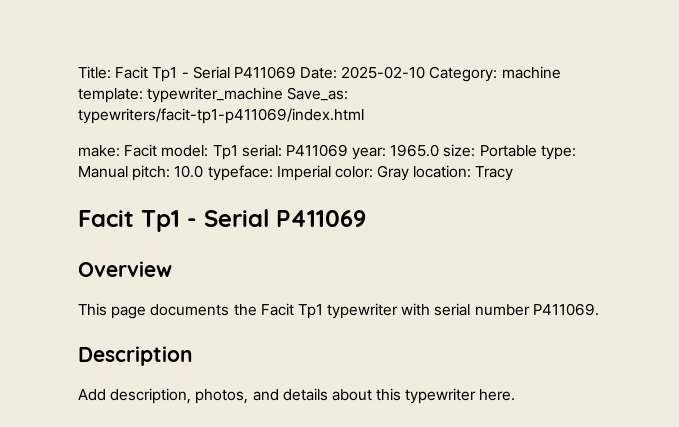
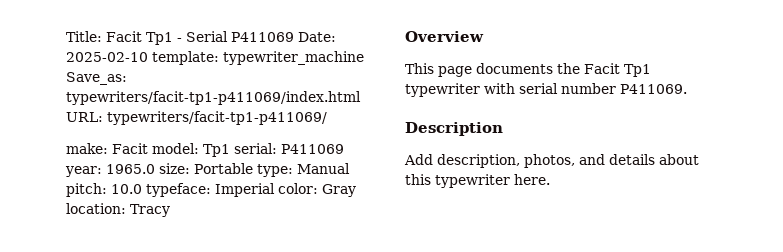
[429,66,561,82] Category: machine -> (148, 57) none
(364, 116) none -> [66,111,327,125] URL: typewriters/facit-tp1-p411069/
[78,209,366,232] // Facit Tp1 - Serial P411069 -> (170, 210) none

